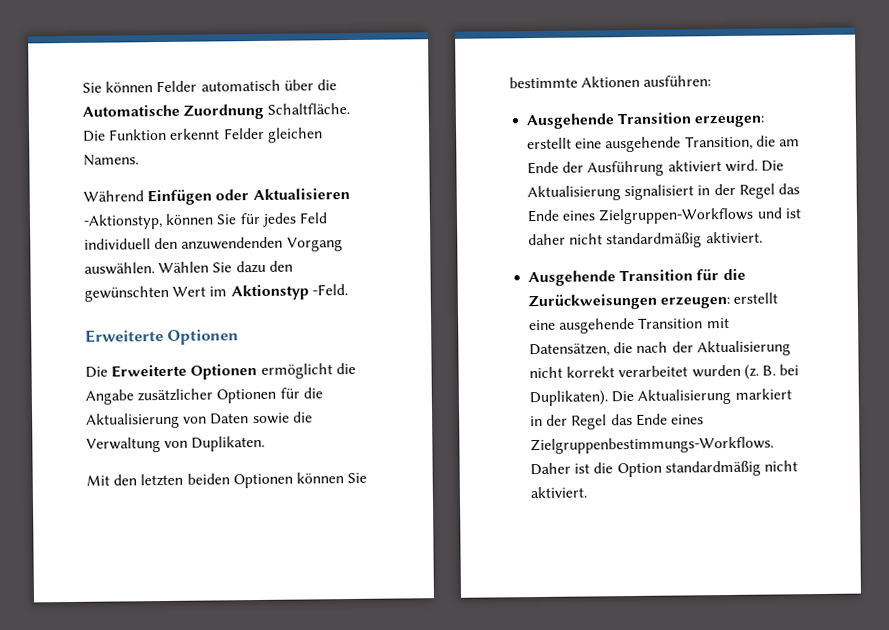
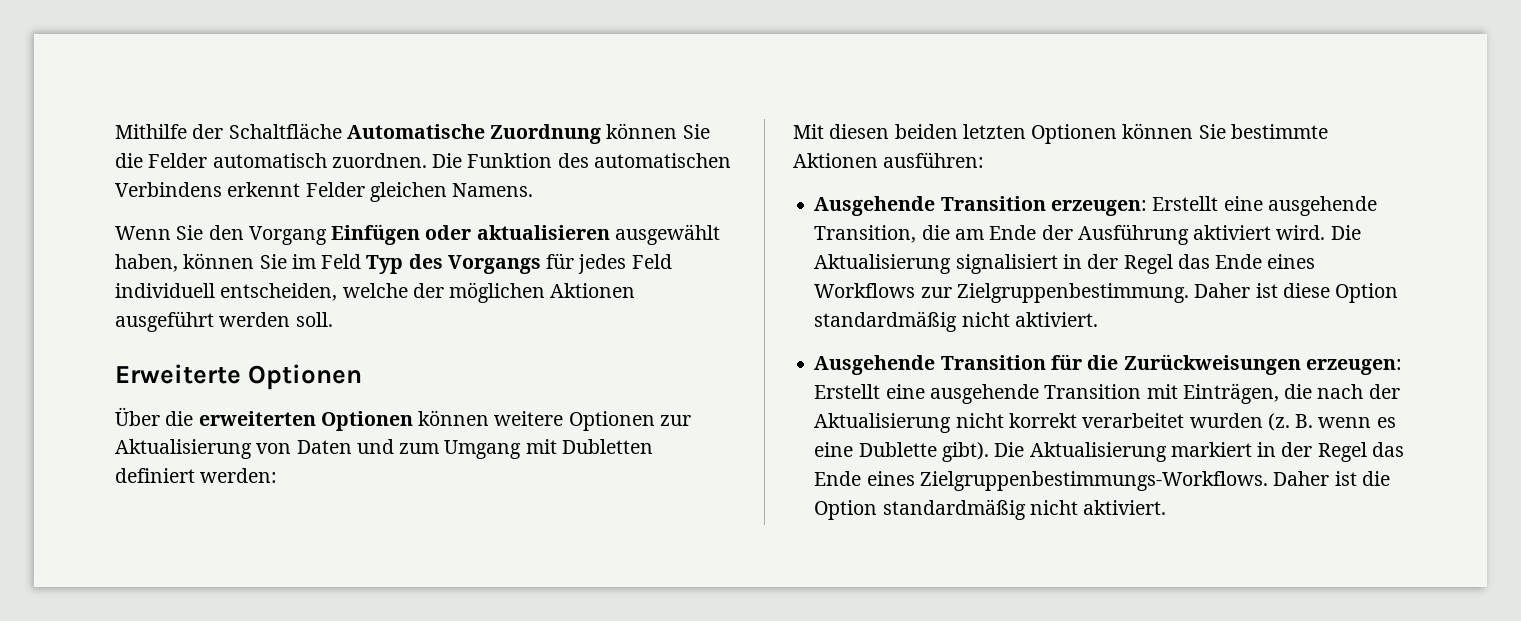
[82,79,337,93] [82,102,351,120] [83,127,323,143] [83,154,139,166] [83,188,350,206] [83,212,328,230] [84,236,343,252] [84,260,293,275] [84,284,348,302] [85,328,240,345] [85,362,356,380] [85,387,323,405] [86,411,313,429] [86,435,266,453] [86,473,230,487] Sie können Felder automatisch über die Automatische Zuordnung Schaltfläche. Die Funktion erkennt Felder gleichen Namens. // Während Einfügen oder Aktualisieren -Aktionstyp, können Sie für jedes Feld individuell den anzuwendenden Vorgang auswählen. Wählen Sie dazu den gewünschten Wert im Aktionstyp -Feld. // Erweiterte Optionen // Die Erweiterte Optionen ermöglicht die Angabe zusätzlicher Optionen für die Aktualisierung von Daten sowie die Verwaltung von Duplikaten. // Mit den letzten beiden -> [115,123,710,144] [115,153,731,168] [115,182,534,202] [115,224,720,245] [115,253,672,274] [115,282,636,303] [115,311,333,332] [115,364,363,390] [115,407,691,431] [115,439,653,459] [115,468,278,483] [793,124,1026,139] Mithilfe der Schaltfläche Automatische Zuordnung können Sie die Felder automatisch zuordnen. Die Funktion des automatischen Verbindens erkennt Felder gleichen Namens. // Wenn Sie den Vorgang Einfügen oder aktualisieren ausgewählt haben, können Sie im Feld Typ des Vorgangs für jedes Feld individuell entscheiden, welche der möglichen Aktionen ausgeführt werden soll. // Erweiterte Optionen // Über die erweiterten Optionen können weitere Optionen zur Aktualisierung von Daten und zum Umgang mit Dubletten definiert werden: // Mit diesen beiden letzten
[527,137,573,150] erstellt -> [1152,196,1219,211] Erstellt
[598,207,801,225] [528,232,703,249] Zielgruppen-Workflows und ist daher nicht standardmäßig -> [814,283,1399,303] [814,311,1010,332] Workflows zur Zielgruppenbestimmung. Daher ist diese Option standardmäßig nicht
[733,292,779,304] erstellt -> [814,384,881,399] Erstellt
[529,343,611,358] Datensätzen, -> [1182,383,1279,404] Einträgen,
[779,364,800,376] [529,390,609,407] bei Duplikaten). -> [1318,417,1396,428] [814,442,989,462] wenn es eine Dublette gibt).

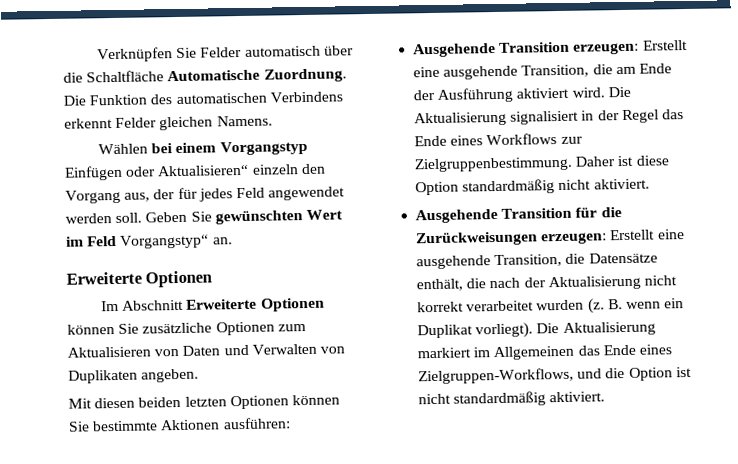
[115,123,710,144] [115,153,427,168] Mithilfe der Schaltfläche Automatische Zuordnung können Sie die Felder automatisch zuordnen. -> [97,45,354,63] [63,68,347,83] Verknüpfen Sie Felder automatisch über die Schaltfläche Automatische Zuordnung.
[115,224,720,245] [115,253,672,274] [115,282,636,303] [115,311,333,332] [115,364,363,390] [115,407,691,431] [115,439,653,459] [115,468,278,483] Wenn Sie den Vorgang Einfügen oder aktualisieren ausgewählt haben, können Sie im Feld Typ des Vorgangs für jedes Feld individuell entscheiden, welche der möglichen Aktionen ausgeführt werden soll. // Erweiterte Optionen // Über die erweiterten Optionen können weitere Optionen zur Aktualisierung von Daten und zum Umgang mit Dubletten definiert werden: -> [98,140,308,156] [64,163,326,181] [65,186,346,204] [65,209,343,225] [66,234,233,249] [66,270,213,288] [101,297,325,312] [67,321,306,336] [67,343,345,358] [68,368,200,384] Wählen bei einem Vorgangstyp Einfügen oder Aktualisieren“ einzeln den Vorgang aus, der für jedes Feld angewendet werden soll. Geben Sie gewünschten Wert im Feld Vorgangstyp“ an. // Erweiterte Optionen // Im Abschnitt Erweiterte Optionen können Sie zusätzliche Optionen zum Aktualisieren von Daten und Verwalten von Duplikaten angeben.
[1044,383,1279,404] Transition mit Einträgen, -> [494,252,658,268] [416,278,464,292] Transition, die Datensätze enthält,
[1376,417,1396,428] [814,442,1404,462] [814,471,1390,491] [814,499,1078,520] es eine Dublette gibt). Die Aktualisierung markiert in der Regel das Ende eines Zielgruppenbestimmungs-Workflows. Daher ist die Option standardmäßig nicht -> [664,298,685,309] [417,321,656,339] [417,344,672,361] [418,366,692,385] [418,391,547,407] ein Duplikat vorliegt). Die Aktualisierung markiert im Allgemeinen das Ende eines Zielgruppen-Workflows, und die Option ist nicht standardmäßig

